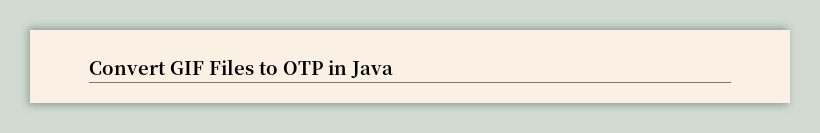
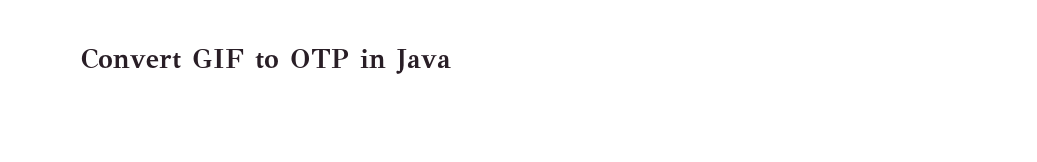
[209,59,254,75] Files -> (244, 58) none

